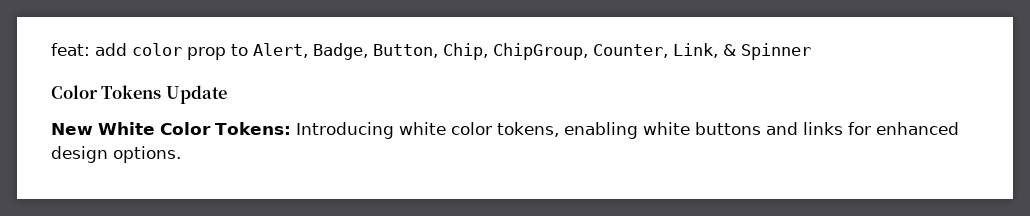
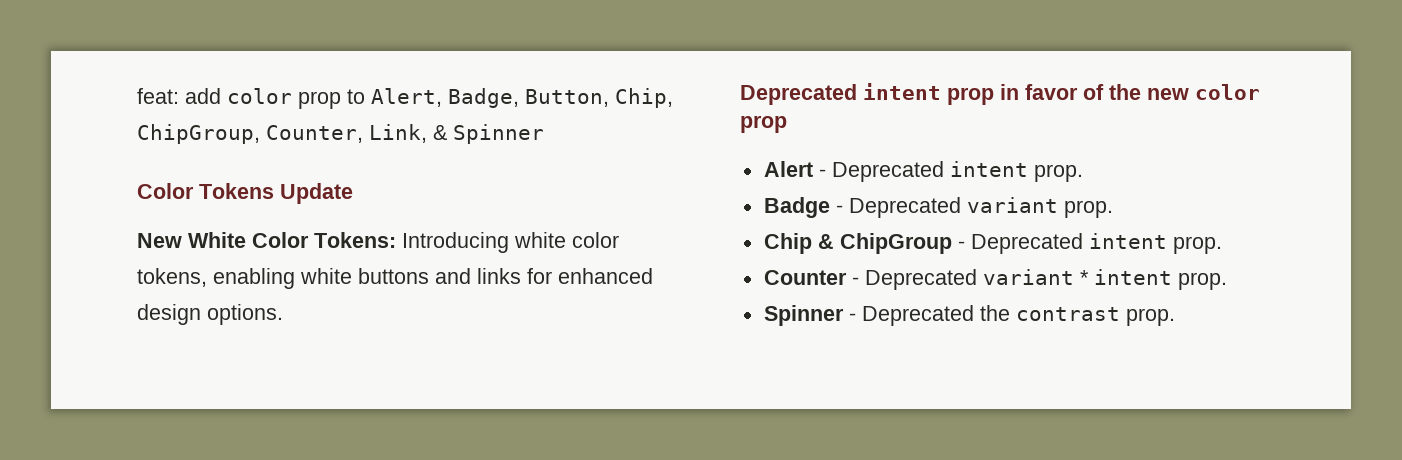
(181, 154) none -> [740,83,1260,105] [740,115,787,133] [763,161,1083,182] [763,197,1113,218] [763,233,1222,254] [763,269,1227,290] [763,305,1175,326] // Deprecated intent prop in favor of the new color prop // Alert - Deprecated intent prop. // Badge - Deprecated variant prop. // Chip & ChipGroup - Deprecated intent prop. // Counter - Deprecated variant * intent prop. // Spinner - Deprecated the contrast prop.

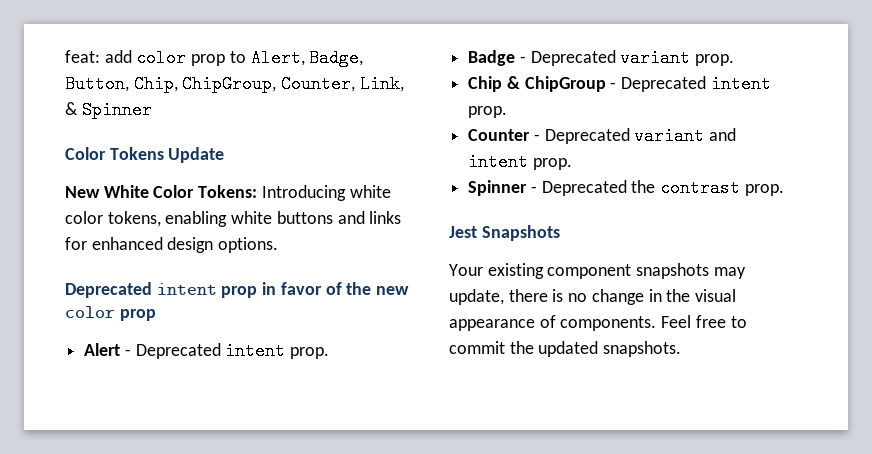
[1079,270,1089,285] * -> [709,128,737,141] and
(1175, 317) none -> [449,225,560,241] [449,263,746,279] [449,289,737,305] [449,315,747,331] [449,341,682,357] // Jest Snapshots // Your existing component snapshots may update, there is no change in the visual appearance of components. Feel free to commit the updated snapshots.

